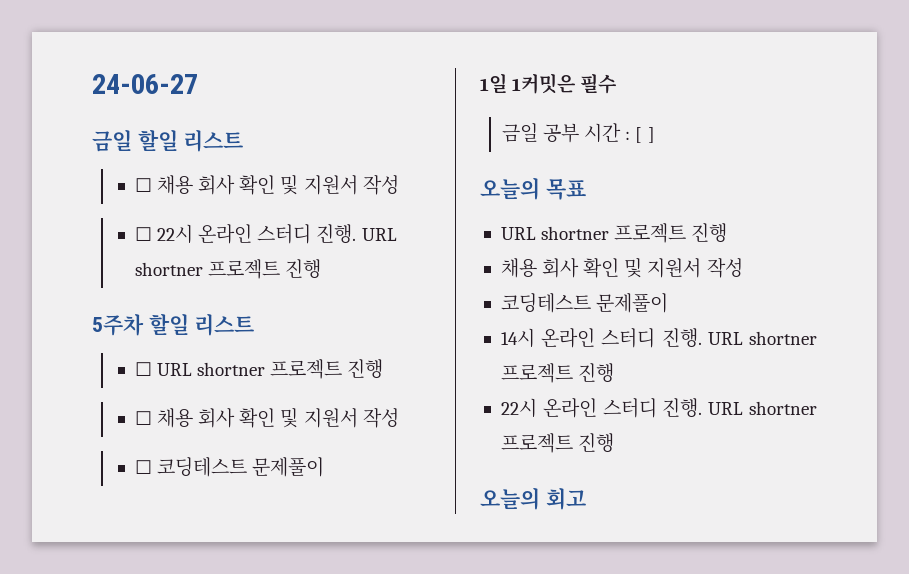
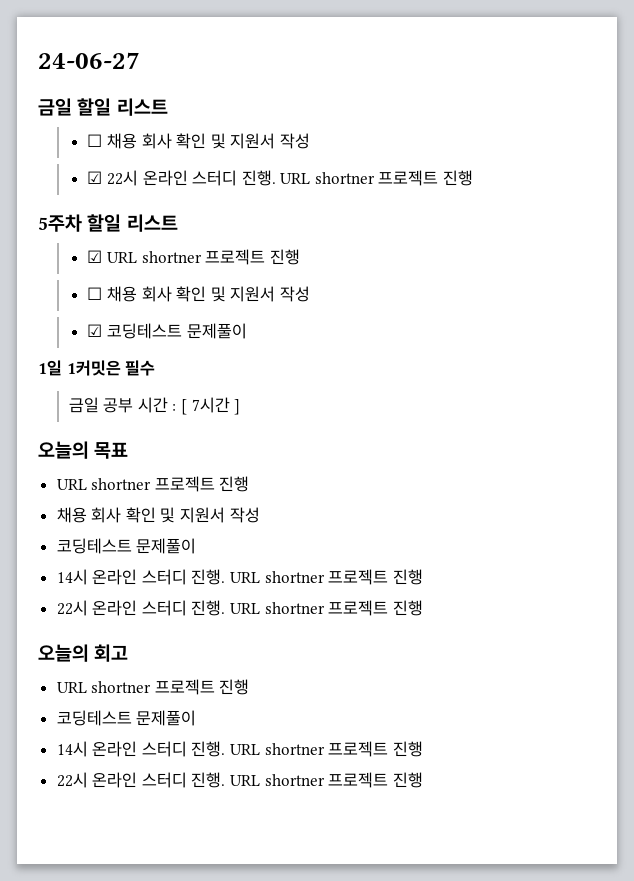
[134,227,152,241] ☐ -> [87,171,103,184] ☑
[134,362,152,376] ☐ -> [87,250,103,263] ☑
[134,460,152,474] ☐ -> [87,324,103,337] ☑
(643, 135) none -> [191,397,230,413] 7시간
(586, 499) none -> [56,679,250,695] [56,710,197,726] [56,741,423,757] [56,772,423,788] // URL shortner 프로젝트 진행 // 코딩테스트 문제풀이 // 14시 온라인 스터디 진행. URL shortner 프로젝트 진행 // 22시 온라인 스터디 진행. URL shortner 프로젝트 진행

